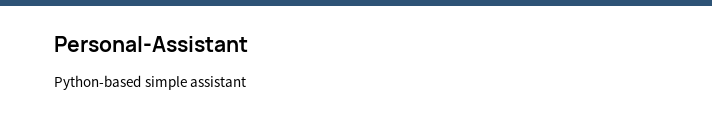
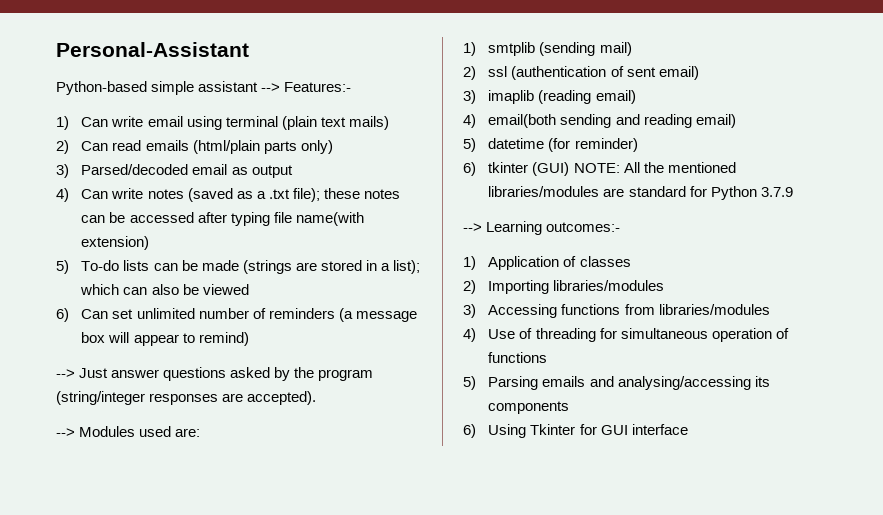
(247, 81) none -> [261,82,352,92] [56,116,389,130] [56,140,333,154] [56,164,293,178] [56,188,400,202] [81,212,364,226] [81,236,150,250] [56,260,420,274] [80,284,249,295] [56,308,417,322] [81,332,249,346] [56,367,374,381] [56,391,317,405] [56,426,201,437] [463,42,632,56] [463,66,699,80] [463,90,636,104] [463,114,736,128] [463,138,638,152] [463,162,736,176] [488,186,793,200] [463,221,621,235] [463,256,631,270] [463,280,665,294] [463,304,770,318] [463,328,789,342] [488,352,548,363] [463,376,770,390] [488,401,570,414] [463,424,688,438] --> Features:- // 1) Can write email using terminal (plain text mails) // 2) Can read emails (html/plain parts only) // 3) Parsed/decoded email as output // 4) Can write notes (saved as a .txt file); these notes can be accessed after typing file name(with extension) // 5) To-do lists can be made (strings are stored in a list); which can also be viewed // 6) Can set unlimited number of reminders (a message box will appear to remind) // --> Just answer questions asked by the program (string/integer responses are accepted). // --> Modules used are: // 1) smtplib (sending mail) // 2) ssl (authentication of sent email) // 3) imaplib (reading email) // 4) email(both sending and reading email) // 5) datetime (for reminder) // 6) tkinter (GUI) NOTE: All the mentioned libraries/modules are standard for Python 3.7.9 // --> Learning outcomes:- // 1) Application of classes // 2) Importing libraries/modules // 3) Accessing functions from libraries/modules // 4) Use of threading for simultaneous operation of functions // 5) Parsing emails and analysing/accessing its components // 6) Using Tkinter for GUI interface

